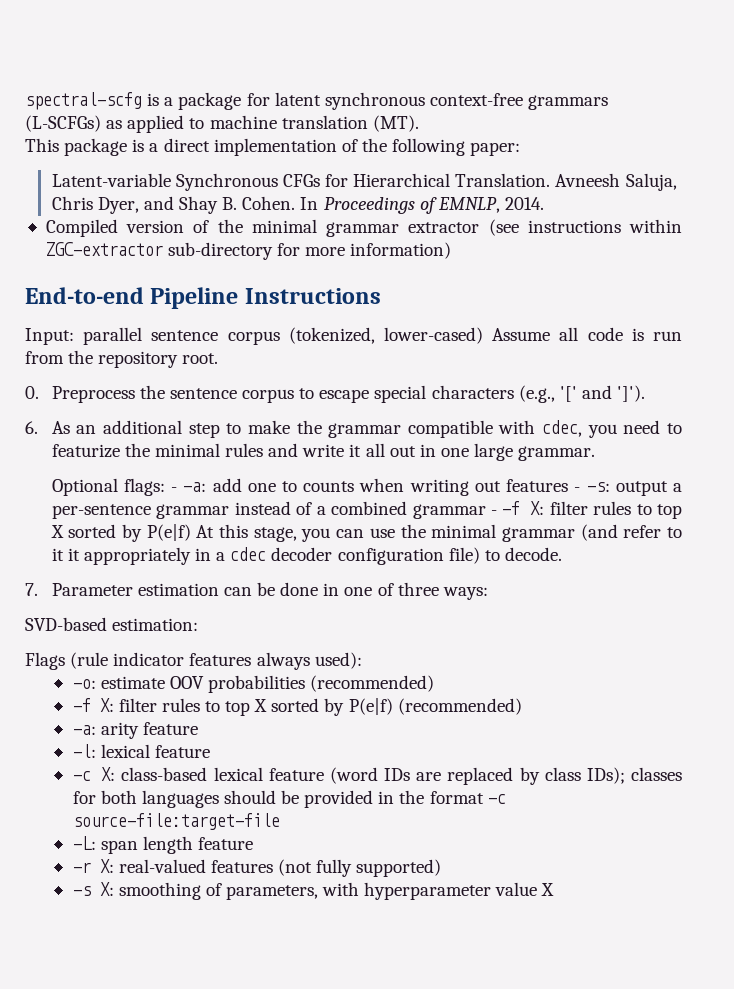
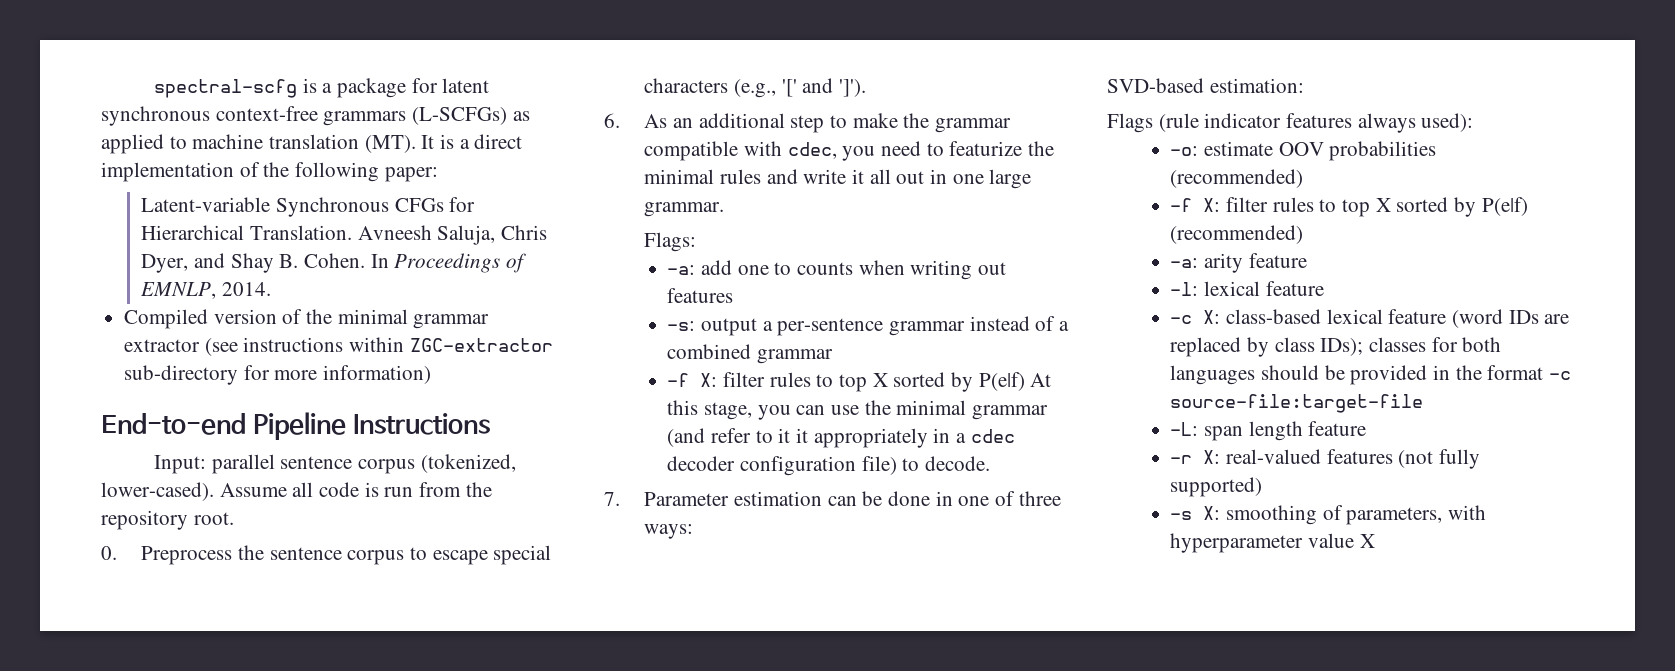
[25,138,128,156] // This package -> [421,135,435,149] It
[384,327,483,344] lower-cased) -> [101,482,214,501] lower-cased).
[51,478,178,496] Optional flags: - -> [644,232,697,252] Flags: //
[574,487,581,492] - -> (734, 295) //
[490,510,497,515] - -> (834, 356) //

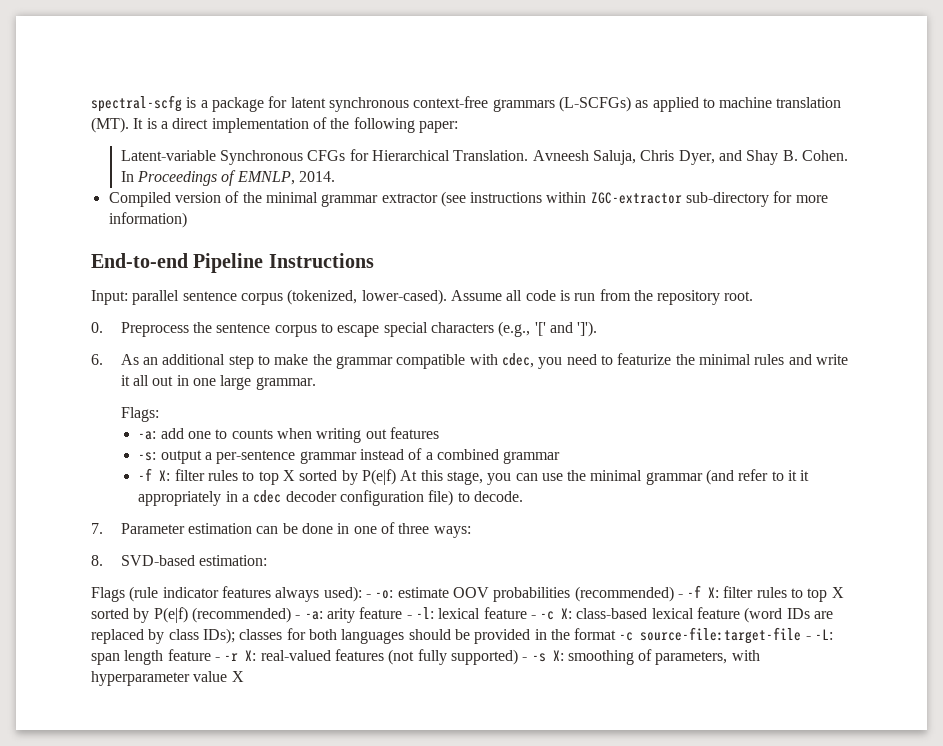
(694, 531) none -> [91,555,103,566] 8.
(1474, 122) // -> [365,594,371,598] -
(1304, 178) // -> [677,594,683,598] -
(1304, 234) // -> [295,615,301,619] -
(1307, 260) // -> [406,615,412,619] -
(1324, 288) // -> [530,615,536,619] -
(1424, 403) // -> [805,636,811,640] -
(1367, 428) // -> [214,657,220,661] -
(1263, 487) // -> [522,657,528,661] -

